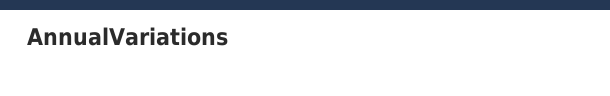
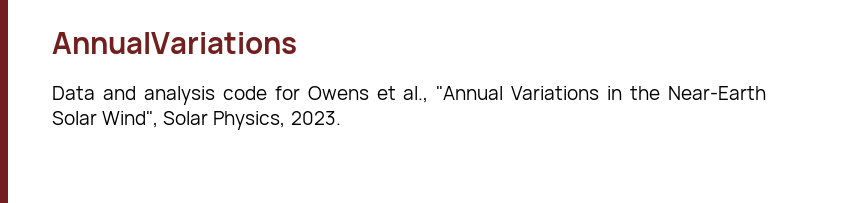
(228, 36) none -> [52,86,766,105] [52,111,341,130] // Data and analysis code for Owens et al., "Annual Variations in the Near-Earth Solar Wind", Solar Physics, 2023.

